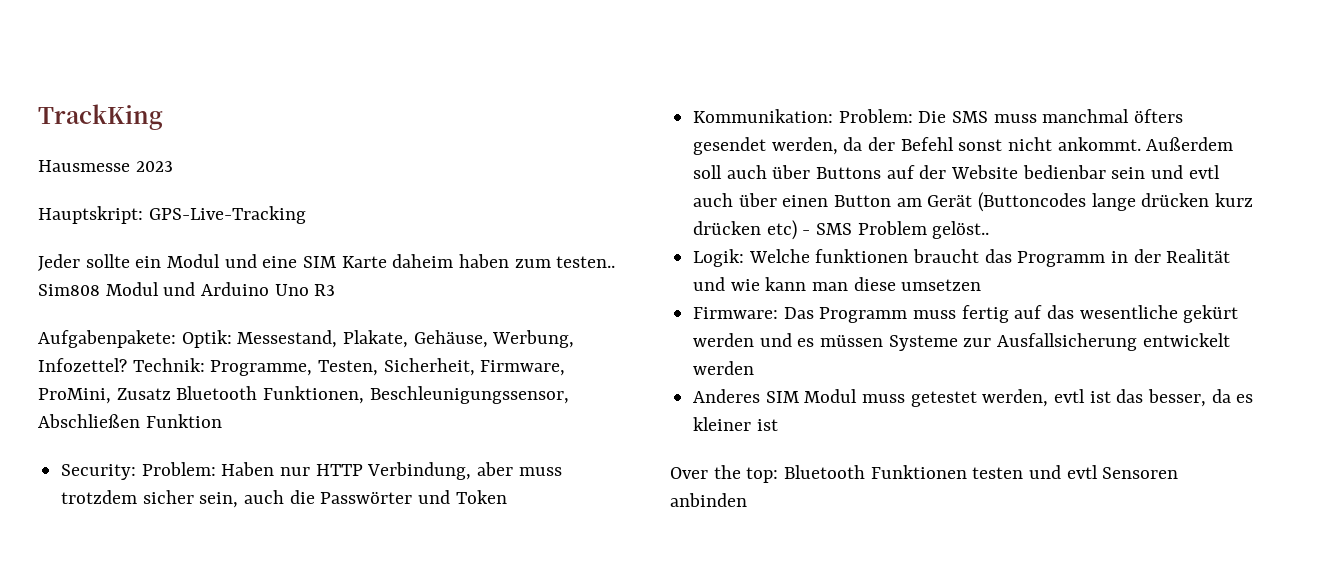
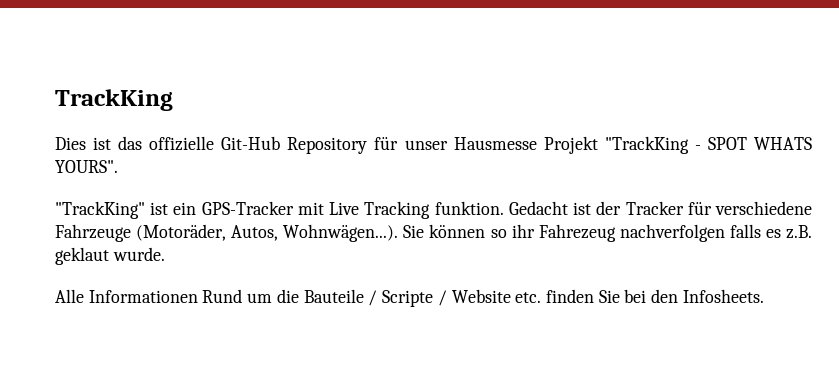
[38,160,173,172] [38,206,306,224] [38,254,616,271] [38,282,336,296] [38,330,575,348] [38,358,566,376] [38,386,569,404] [38,414,222,428] [61,462,562,480] [61,490,507,508] [693,109,1184,123] [693,137,1234,155] [693,165,1220,179] [693,192,1254,212] [693,220,990,240] [693,249,1231,267] [693,277,982,291] [693,305,1239,323] [693,333,1230,351] [693,361,755,375] [693,389,1254,407] [693,417,778,431] [670,465,1179,483] [670,493,747,507] Hausmesse 2023 // Hauptskript: GPS-Live-Tracking // Jeder sollte ein Modul und eine SIM Karte daheim haben zum testen.. Sim808 Modul und Arduino Uno R3 // Aufgabenpakete: Optik: Messestand, Plakate, Gehäuse, Werbung, Infozettel? Technik: Programme, Testen, Sicherheit, Firmware, ProMini, Zusatz Bluetooth Funktionen, Beschleunigungssensor, Abschließen Funktion // Security: Problem: Haben nur HTTP Verbindung, aber muss trotzdem sicher sein, auch die Passwörter und Token // Kommunikation: Problem: Die SMS muss manchmal öfters gesendet werden, da der Befehl sonst nicht ankommt. Außerdem soll auch über Buttons auf der Website bedienbar sein und evtl auch über einen Button am Gerät (Buttoncodes lange drücken kurz drücken etc) - SMS Problem gelöst.. // Logik: Welche funktionen braucht das Programm in der Realität und wie kann man diese umsetzen // Firmware: Das Programm muss fertig auf das wesentliche gekürt werden und es müssen Systeme zur Ausfallsicherung entwickelt werden // Anderes SIM Modul muss getestet werden, evtl ist das besser, da es kleiner ist // Over the top: Bluetooth Funktionen testen und evtl Sensoren anbinden -> [55,136,813,154] [55,160,118,173] [55,201,813,219] [55,224,812,242] [55,247,165,265] [55,289,764,307] Dies ist das offizielle Git-Hub Repository für unser Hausmesse Projekt "TrackKing - SPOT WHATS YOURS". // "TrackKing" ist ein GPS-Tracker mit Live Tracking funktion. Gedacht ist der Tracker für verschiedene Fahrzeuge (Motoräder, Autos, Wohnwägen...). Sie können so ihr Fahrezeug nachverfolgen falls es z.B. geklaut wurde. // Alle Informationen Rund um die Bauteile / Scripte / Website etc. finden Sie bei den Infosheets.

